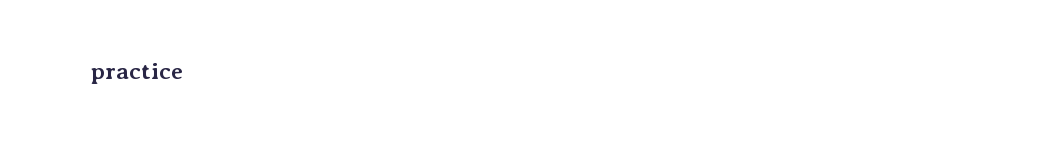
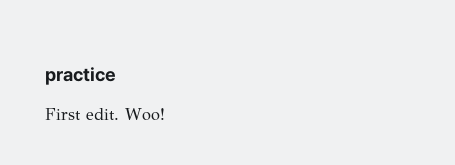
(183, 73) none -> [45,108,165,121] // First edit. Woo!

